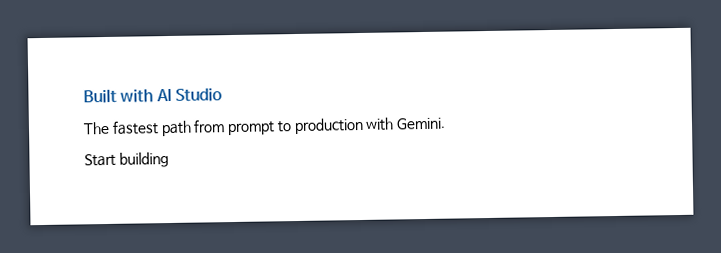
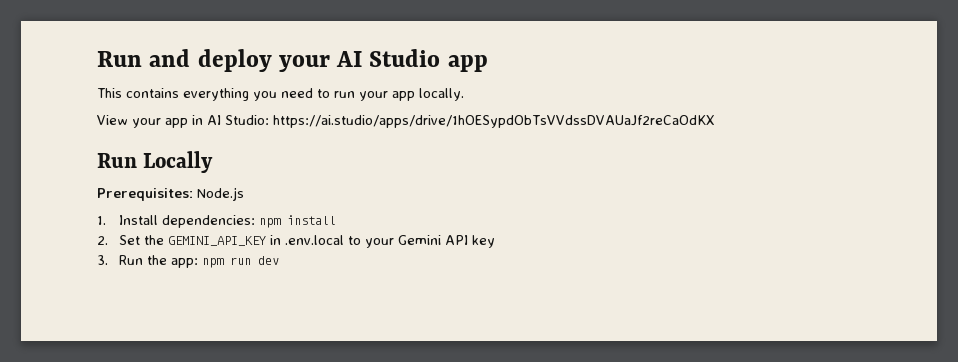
[83,88,222,104] [83,117,447,137] [84,152,169,168] Built with AI Studio // The fastest path from prompt to production with Gemini. // Start building -> [97,49,488,72] [97,88,464,101] [97,115,715,128] [97,151,214,173] [97,187,244,201] [97,215,336,228] [97,235,495,248] [97,255,279,268] Run and deploy your AI Studio app // This contains everything you need to run your app locally. // View your app in AI Studio: https://ai.studio/apps/drive/1hOESypdObTsVVdssDVAUaJf2reCaOdKX // Run Locally // Prerequisites: Node.js // 1. Install dependencies: npm install // 2. Set the GEMINI_API_KEY in .env.local to your Gemini API key // 3. Run the app: npm run dev

